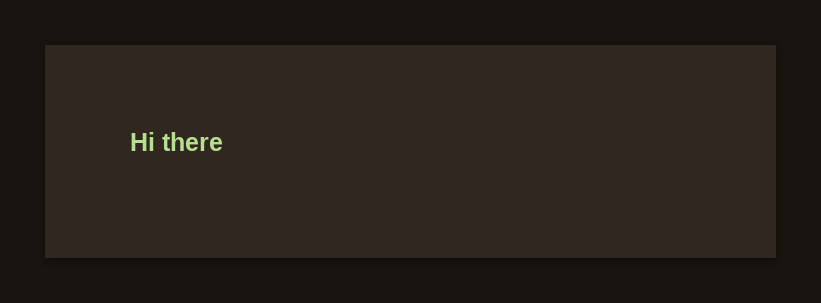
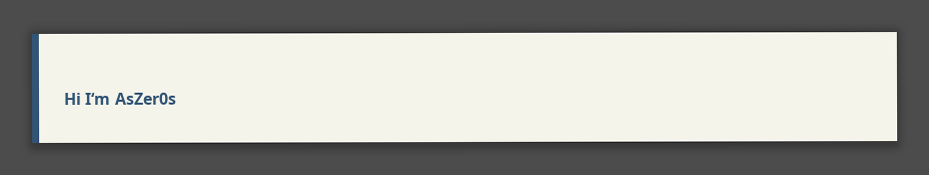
[162,132,223,151] there -> [85,92,177,105] I‘m AsZer0s

